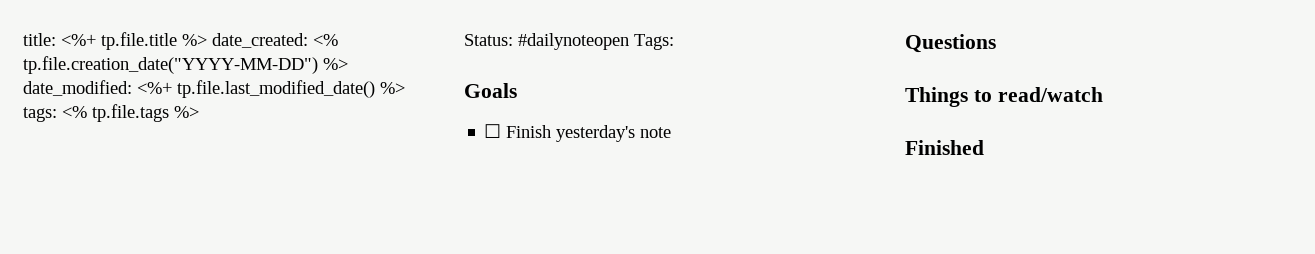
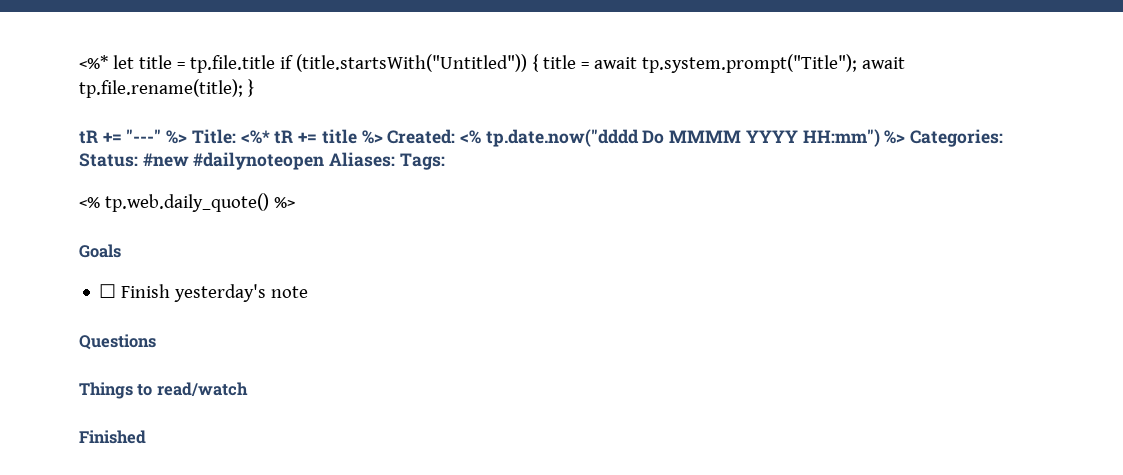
[23,32,338,50] [23,56,348,74] [23,80,405,98] [23,104,199,122] [464,33,674,50] title: <%+ tp.file.title %> date_created: <% tp.file.creation_date("YYYY-MM-DD") %> date_modified: <%+ tp.file.last_modified_date() %> tags: <% tp.file.tags %> // Status: #dailynoteopen Tags: -> [79,54,905,73] [79,79,254,98] [79,129,1004,147] [79,152,445,170] [79,193,295,212] <%* let title = tp.file.title if (title.startsWith("Untitled")) { title = await tp.system.prompt("Title"); await tp.file.rename(title); } // tR += "---" %> Title: <%* tR += title %> Created: <% tp.date.now("dddd Do MMMM YYYY HH:mm") %> Categories: Status: #new #dailynoteopen Aliases: Tags: // <% tp.web.daily_quote() %>

